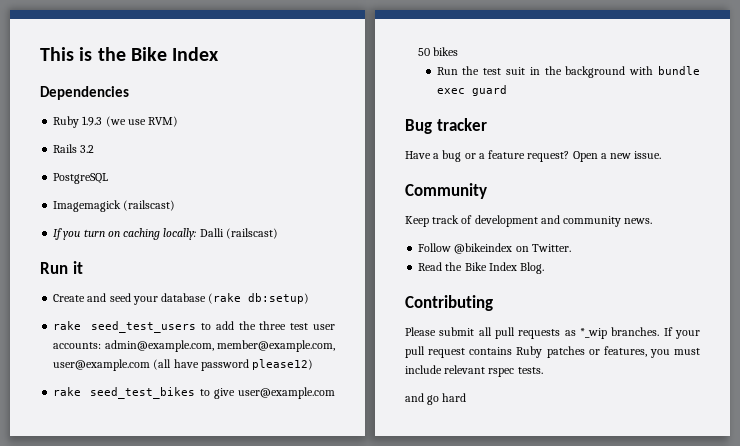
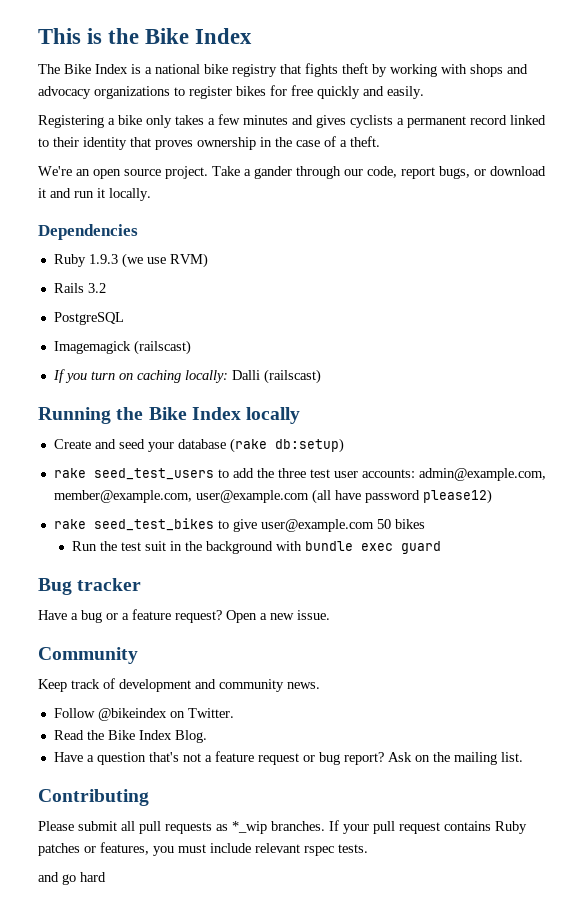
(220, 54) none -> [38,63,528,77] [38,85,424,99] [38,114,546,128] [38,136,380,150] [38,166,546,179] [38,188,151,201] // The Bike Index is a national bike registry that fights theft by working with shops and advocacy organizations to register bikes for free quickly and easily. // Registering a bike only takes a few minutes and gives cyclists a permanent record linked to their identity that proves ownership in the case of a theft. // We're an open source project. Take a gander through our code, report bugs, or download it and run it locally.
[40,261,83,274] Run it -> [38,407,301,424] Running the Bike Index locally
(545, 268) none -> [53,751,523,765] // Have a question that's not a feature request or bug report? Ask on the mailing list.

